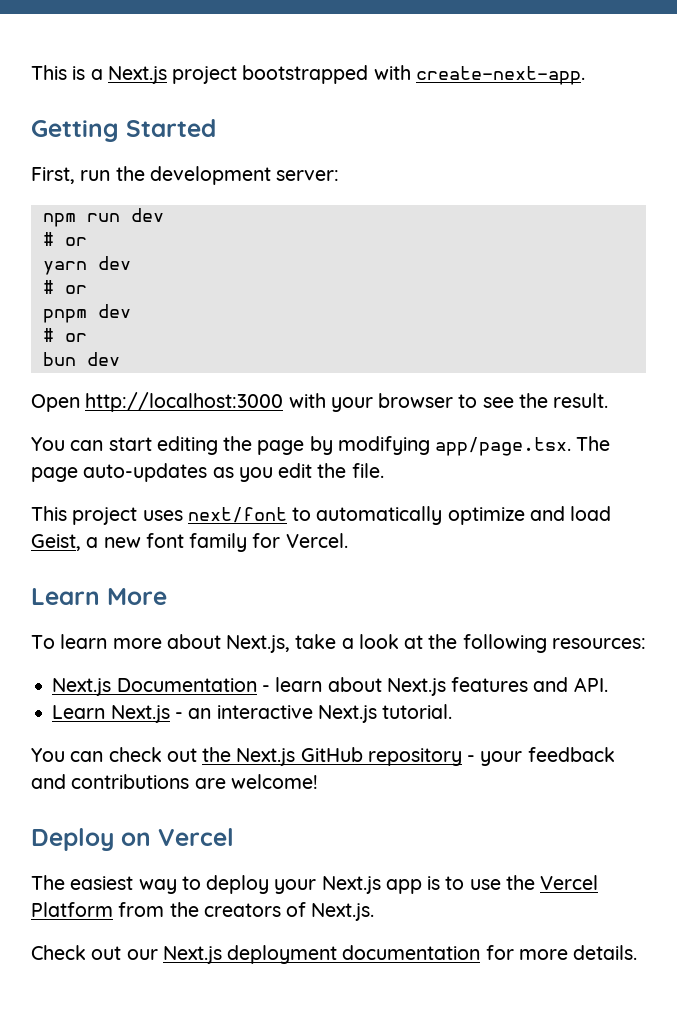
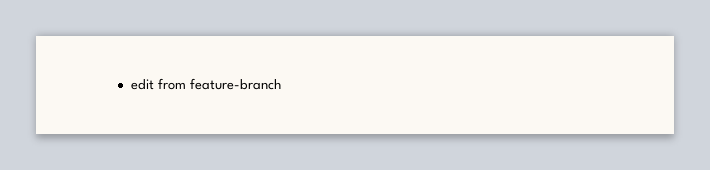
[31,65,585,85] [31,119,216,142] [31,166,340,185] [42,208,164,227] [42,232,87,246] [42,256,131,275] [42,280,87,294] [42,304,131,323] [42,328,87,342] [42,352,120,366] [31,392,609,412] [31,436,611,456] [31,463,384,482] [31,506,612,525] [31,533,348,552] [31,588,167,605] [31,634,646,653] [52,677,608,696] [52,704,453,723] [31,747,615,766] [31,774,318,789] [31,828,234,851] [31,875,599,894] [31,902,375,921] [31,945,638,964] This is a Next.js project bootstrapped with create-next-app. // Getting Started // First, run the development server: // npm run dev // # or // yarn dev // # or // pnpm dev // # or // bun dev // Open http://localhost:3000 with your browser to see the result. // You can start editing the page by modifying app/page.tsx. The page auto-updates as you edit the file. // This project uses next/font to automatically optimize and load Geist, a new font family for Vercel. // Learn More // To learn more about Next.js, take a look at the following resources: // Next.js Documentation - learn about Next.js features and API. // Learn Next.js - an interactive Next.js tutorial. // You can check out the Next.js GitHub repository - your feedback and contributions are welcome! // Deploy on Vercel // The easiest way to deploy your Next.js app is to use the Vercel Platform from the creators of Next.js. // Check out our Next.js deployment documentation for more details. -> [130,78,281,90] edit from feature-branch

